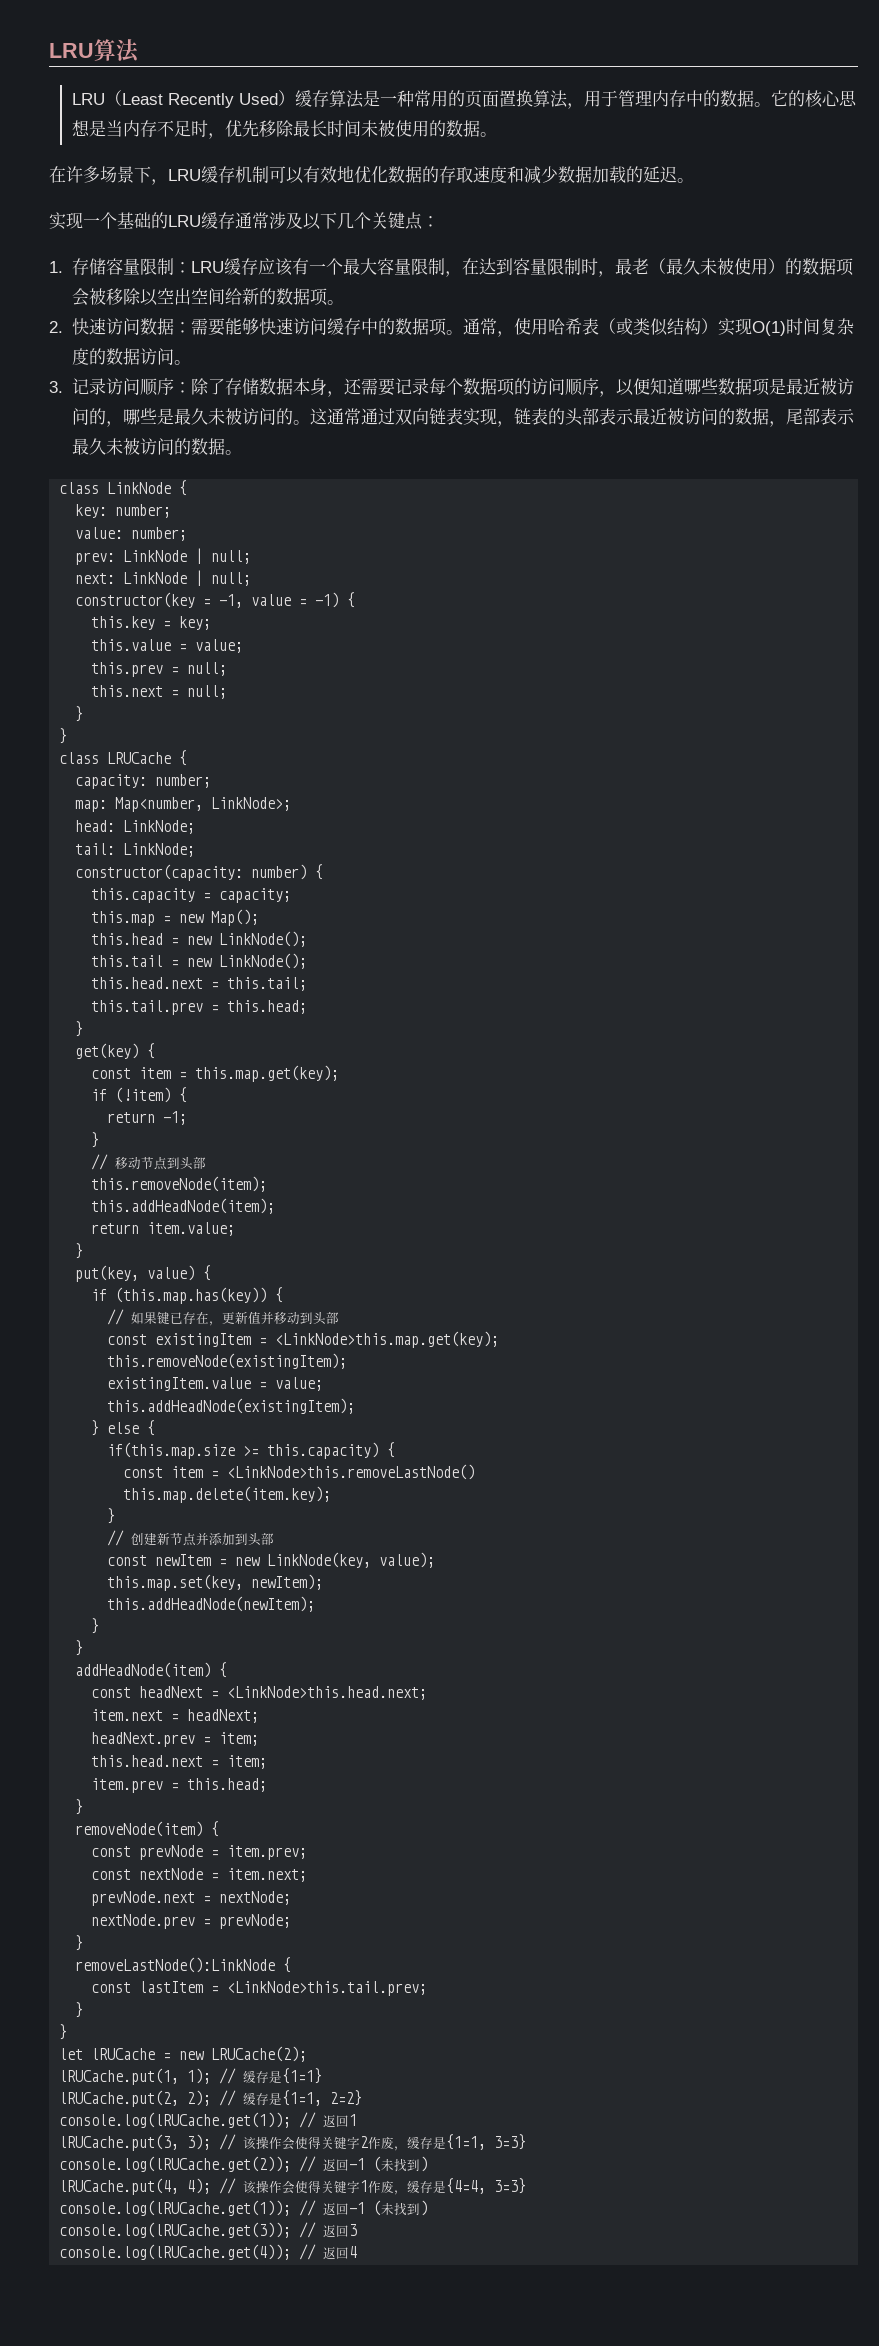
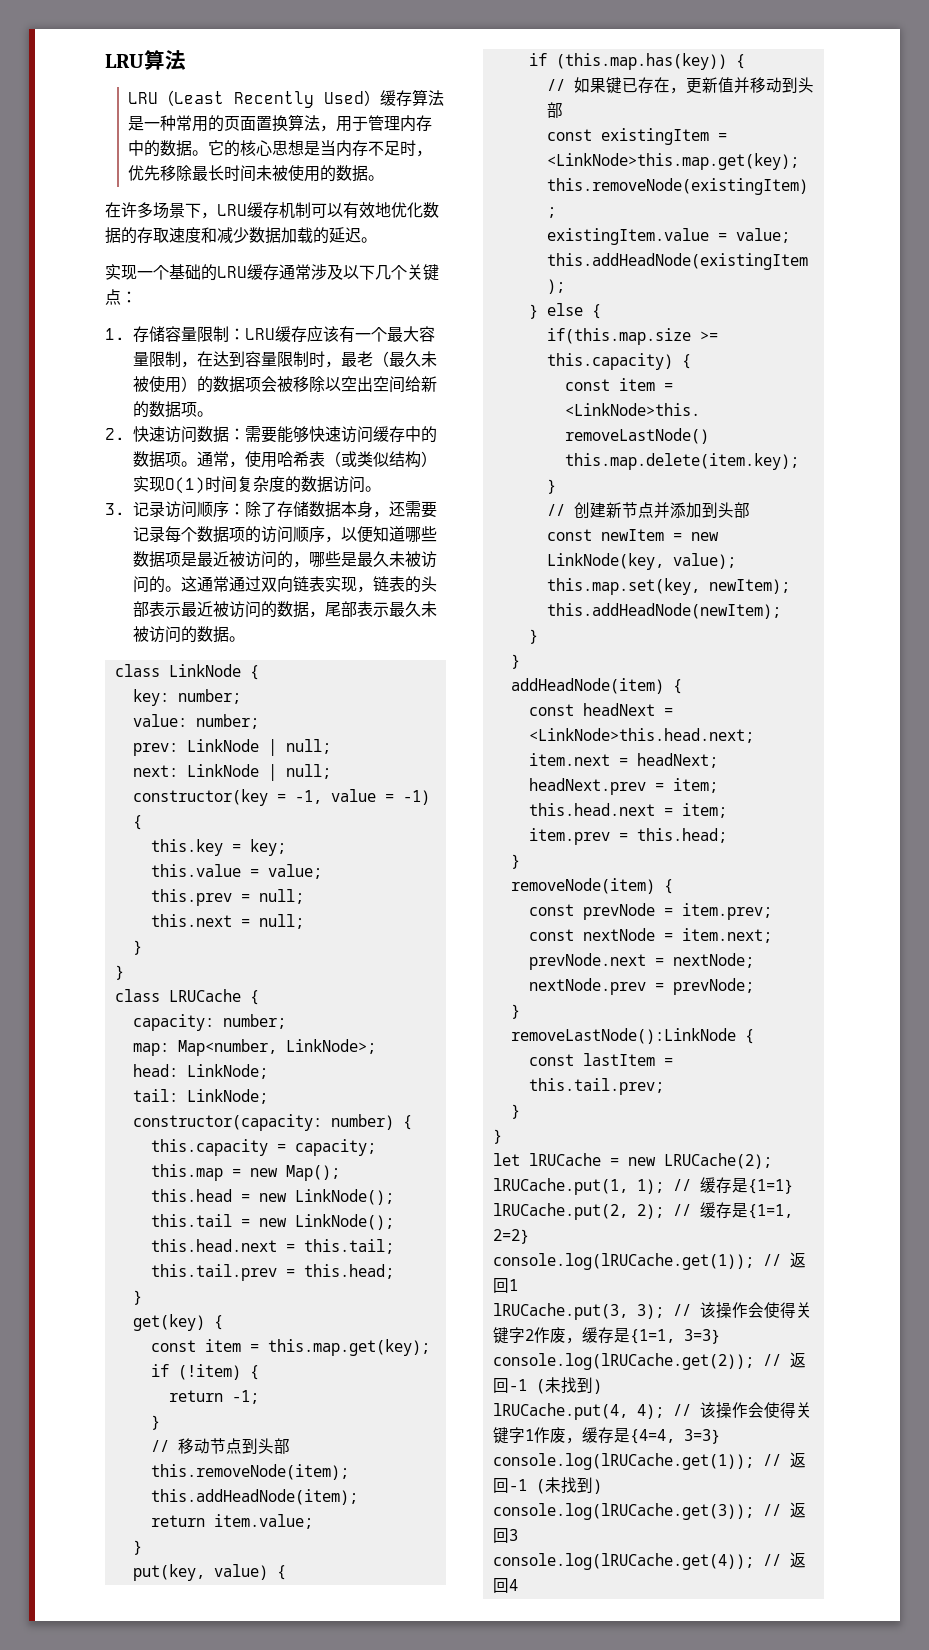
[227,1981,428,1996] <LinkNode>this.tail.prev; -> [528,1078,664,1095] this.tail.prev;

